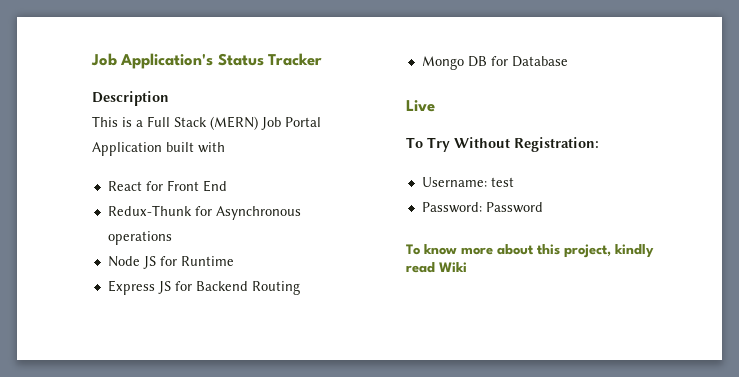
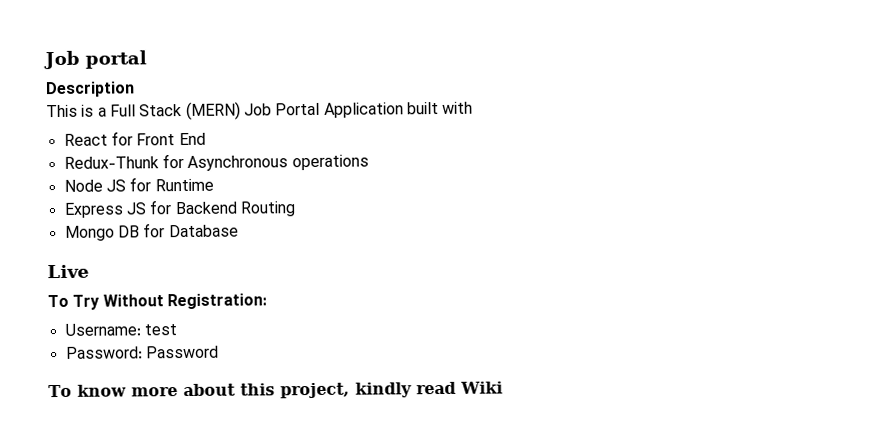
[91,53,323,69] Job Application's Status Tracker -> [43,50,147,70] Job portal

